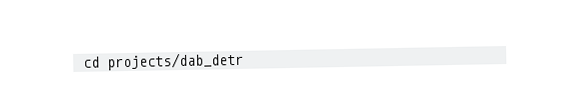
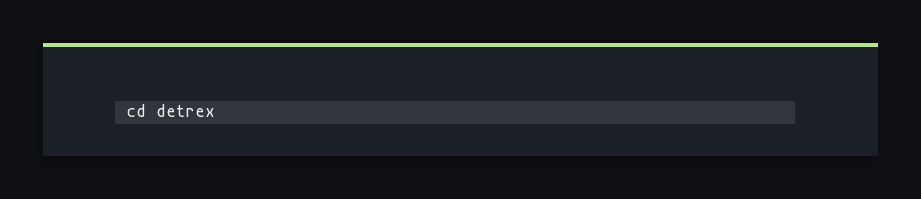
[106,51,244,71] projects/dab_detr -> [155,104,215,117] detrex

